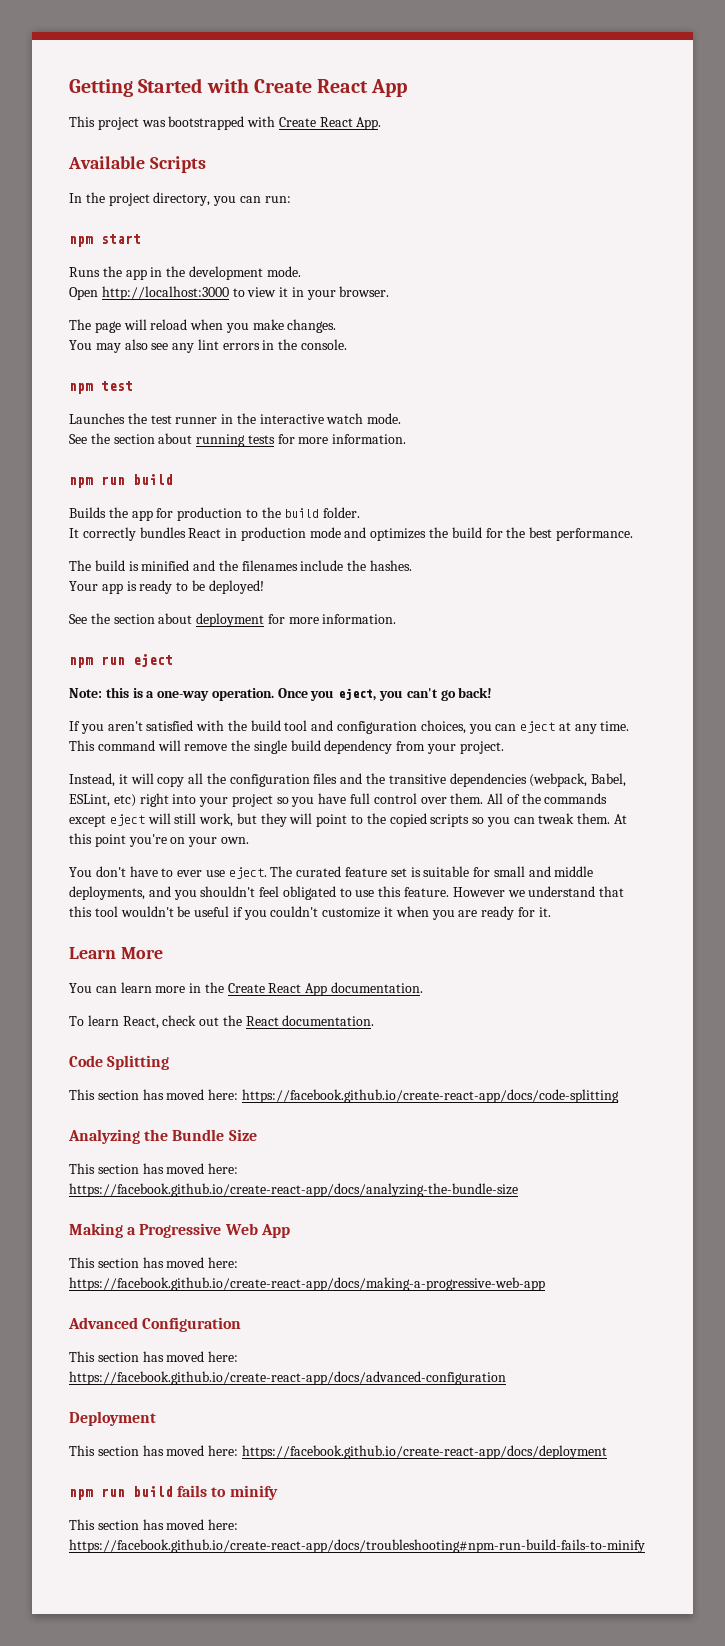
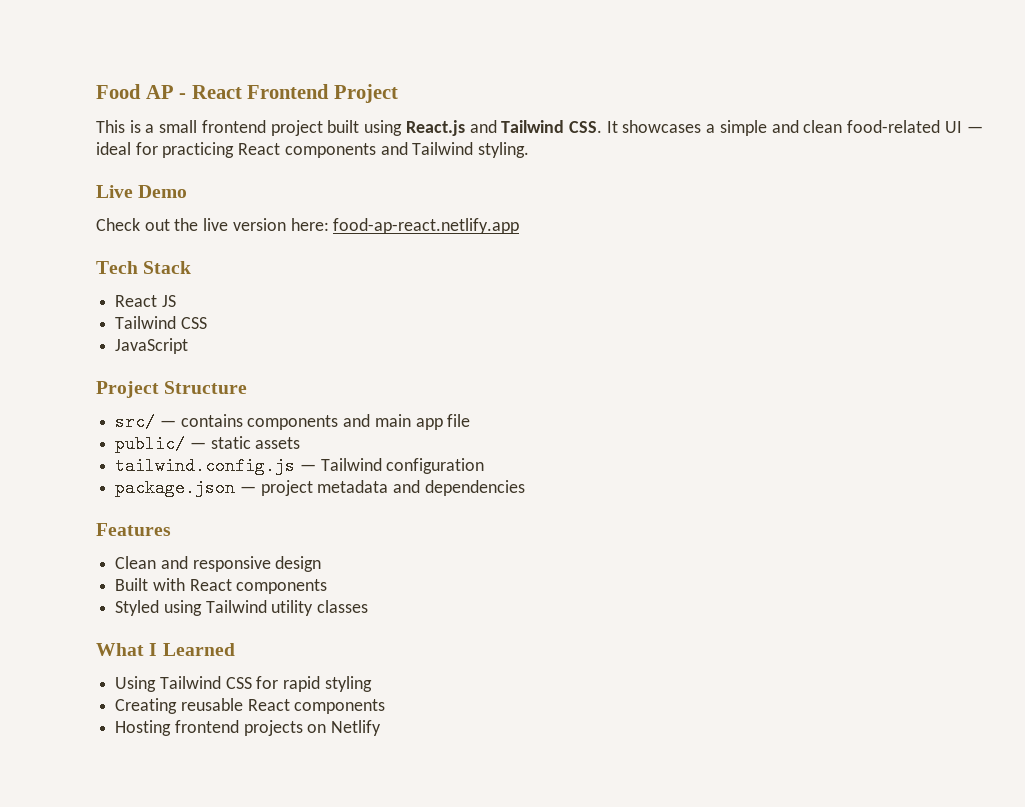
[69,78,408,97] [69,116,382,130] [68,156,206,173] [69,192,291,206] [69,234,141,247] [69,266,301,280] [69,286,390,300] [69,319,337,333] [69,339,348,353] [69,381,133,394] [69,413,402,424] [69,433,407,447] [69,474,173,488] [69,507,361,521] [69,527,633,541] [69,560,413,571] [69,580,264,594] [69,613,397,627] [69,654,173,668] [69,687,493,701] [69,720,630,734] [69,740,504,754] [69,773,627,787] [69,793,608,807] [69,813,628,827] [69,833,249,847] [69,866,594,879] [69,886,625,900] [69,906,551,920] [69,947,163,959] [69,982,424,996] [69,1015,375,1029] [69,1055,170,1070] [69,1089,619,1103] [68,1129,257,1144] [69,1163,239,1174] [69,1183,518,1197] [69,1223,290,1238] [69,1257,239,1268] [69,1277,545,1291] [68,1317,242,1332] [69,1351,239,1362] [69,1371,506,1385] [69,1411,156,1426] [69,1445,607,1459] [69,1485,278,1500] [69,1519,239,1530] [69,1539,645,1553] Getting Started with Create React App // This project was bootstrapped with Create React App. // Available Scripts // In the project directory, you can run: // npm start // Runs the app in the development mode. // Open http://localhost:3000 to view it in your browser. // The page will reload when you make changes. // You may also see any lint errors in the console. // npm test // Launches the test runner in the interactive watch mode. // See the section about running tests for more information. // npm run build // Builds the app for production to the build folder. // It correctly bundles React in production mode and optimizes the build for the best performance. // The build is minified and the filenames include the hashes. // Your app is ready to be deployed! // See the section about deployment for more information. // npm run eject // Note: this is a one-way operation. Once you eject, you can't go back! // If you aren't satisfied with the build tool and configuration choices, you can eject at any time. This command will remove the single build dependency from your project. // Instead, it will copy all the configuration files and the transitive dependencies (webpack, Babel, ESLint, etc) right into your project so you have full control over them. All of the commands except eject will still work, but they will point to the copied scripts so you can tweak them. At this point you're on your own. // You don't have to ever use eject. The curated feature set is suitable for small and middle deployments, and you shouldn't feel obligated to use this feature. However we understand that this tool wouldn't be useful if you couldn't customize it when you are ready for it. // Learn More // You can learn more in the Create React App documentation. // To learn React, check out the React documentation. // Code Splitting // This section has moved here: https://facebook.github.io/create-react-app/docs/code-splitting // Analyzing the Bundle Size // This section has moved here: https://facebook.github.io/create-react-app/docs/analyzing-the-bundle-size // Making a Progressive Web App // This section has moved here: https://facebook.github.io/create-react-app/docs/making-a-progressive-web-app // Advanced Configuration // This section has moved here: https://facebook.github.io/create-react-app/docs/advanced-configuration // Deployment // This section has moved here: https://facebook.github.io/create-react-app/docs/deployment // npm run build fails to minify // This section has moved here: https://facebook.github.io/create-react-app/docs/troubleshooting#npm-run-build-fails-to-minify -> [96,84,398,103] [96,120,983,136] [96,142,530,158] [96,185,188,198] [96,218,520,234] [96,261,192,274] [115,295,176,307] [115,316,207,329] [115,338,189,354] [96,381,248,398] [115,413,471,431] [115,435,301,453] [115,457,485,475] [115,479,525,497] [96,523,171,536] [115,556,322,572] [115,578,328,594] [115,600,369,616] [96,643,235,656] [115,676,372,692] [115,698,386,714] [115,720,382,736] Food AP - React Frontend Project // This is a small frontend project built using React.js and Tailwind CSS. It showcases a simple and clean food-related UI — ideal for practicing React components and Tailwind styling. // Live Demo // Check out the live version here: food-ap-react.netlify.app // Tech Stack // React JS // Tailwind CSS // JavaScript // Project Structure // src/ — contains components and main app file // public/ — static assets // tailwind.config.js — Tailwind configuration // package.json — project metadata and dependencies // Features // Clean and responsive design // Built with React components // Styled using Tailwind utility classes // What I Learned // Using Tailwind CSS for rapid styling // Creating reusable React components // Hosting frontend projects on Netlify

